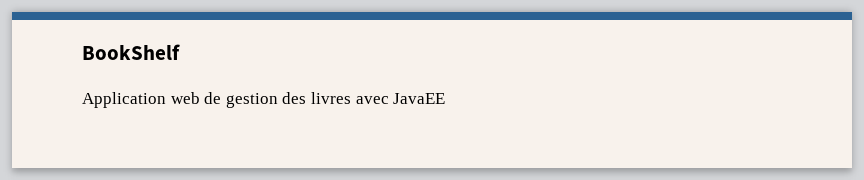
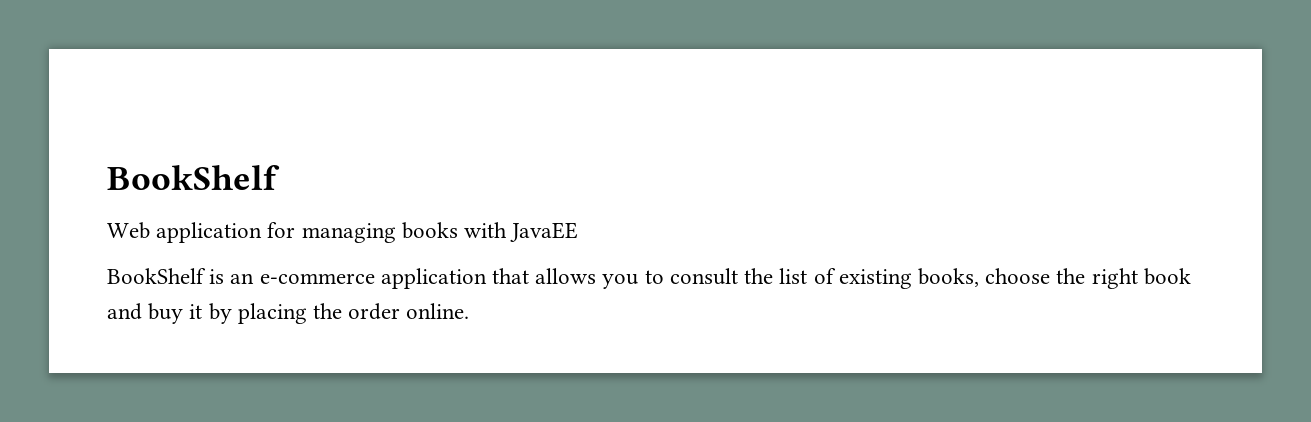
[82,92,446,108] Application web de gestion des livres avec JavaEE -> [107,222,579,243] [107,268,1191,289] [107,303,470,324] Web application for managing books with JavaEE // BookShelf is an e-commerce application that allows you to consult the list of existing books, choose the right book and buy it by placing the order online.

